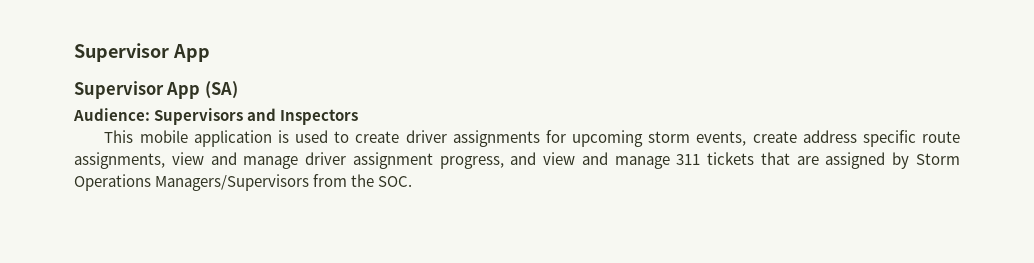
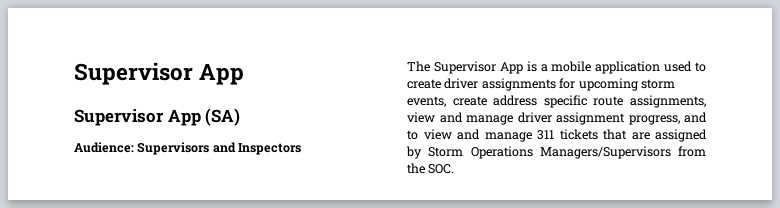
[104,130,134,143] This -> [407,61,548,74] The Supervisor App is a
[277,130,289,143] is -> (661, 67) none
(537, 158) none -> [407,130,418,140] to

